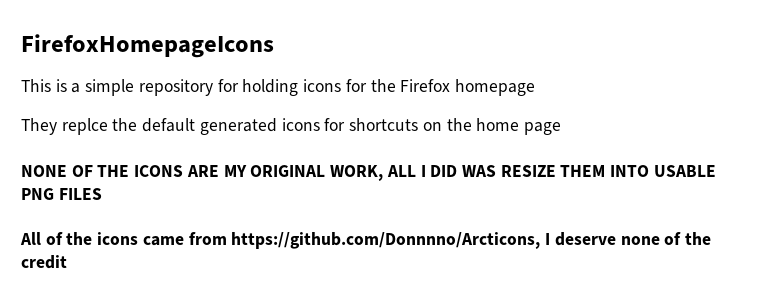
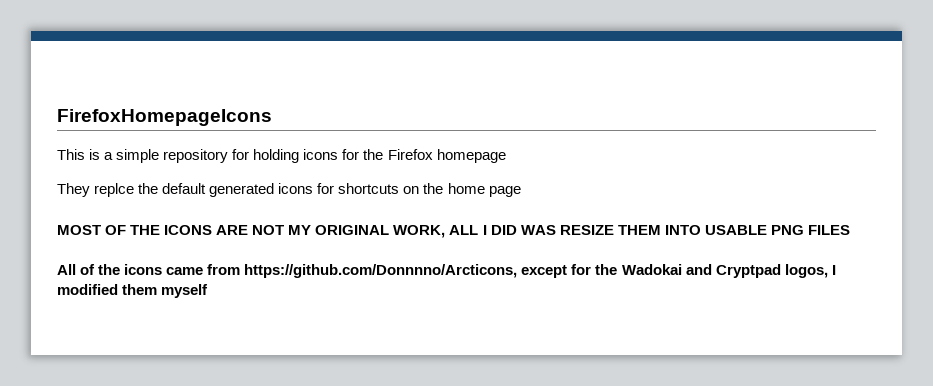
[21,165,67,177] // NONE -> [57,225,101,235] // MOST
(219, 171) none -> [252,225,285,235] NOT
[545,232,711,246] [21,255,67,269] I deserve none of the credit -> [521,264,836,278] [57,284,209,298] except for the Wadokai and Cryptpad logos, I modified them myself

